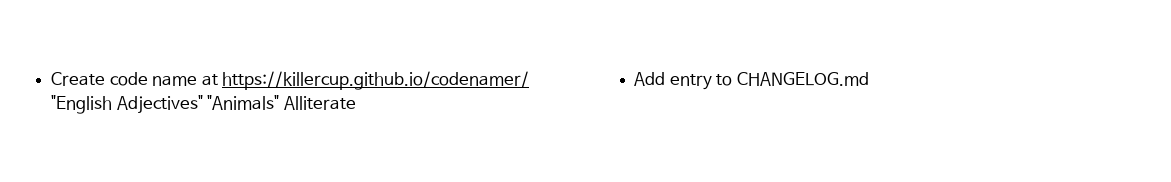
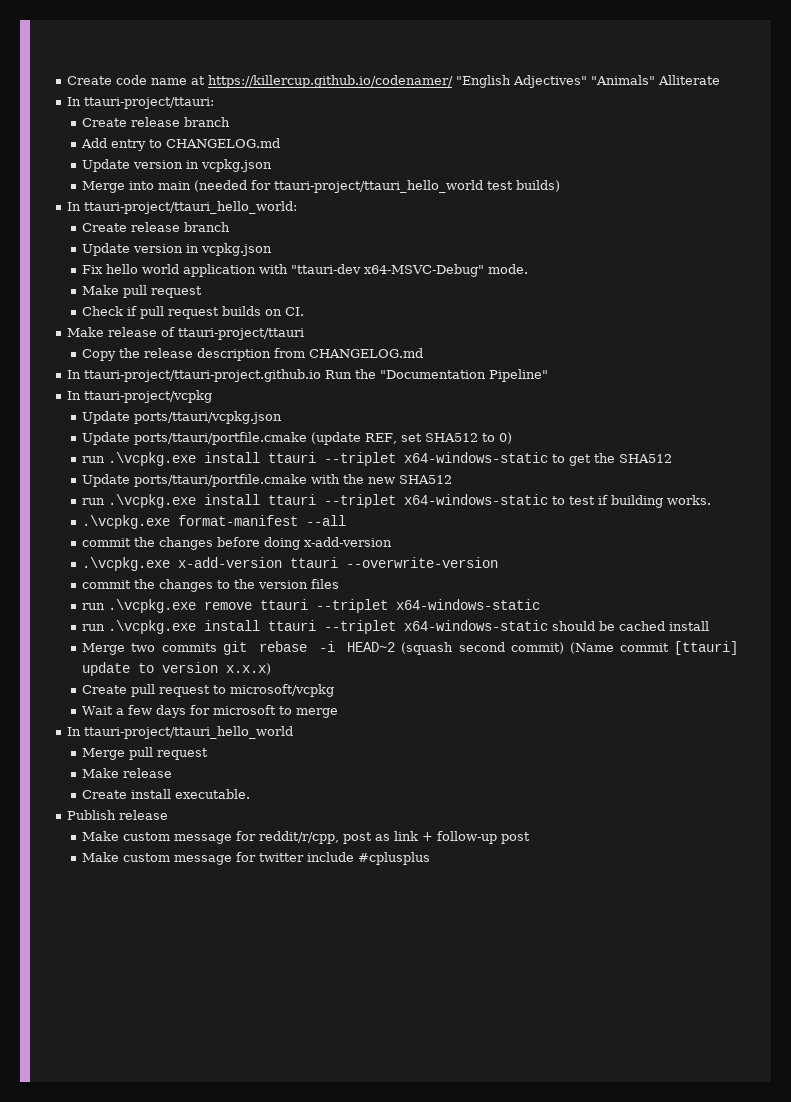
(356, 103) none -> [66,97,214,109] [82,117,231,127] // In ttauri-project/ttauri: // Create release branch
(869, 79) none -> [82,159,273,172] [82,180,561,193] [66,201,297,214] [82,222,231,232] [82,243,273,256] [82,264,529,277] [82,285,203,298] [82,306,305,319] [66,327,304,340] [82,348,424,361] [66,369,548,382] [66,390,212,403] [82,411,283,424] [82,432,513,445] [82,452,673,466] [82,474,453,487] [82,494,712,508] [82,515,347,529] [82,537,393,550] [82,557,499,571] [82,579,340,592] [82,599,541,613] [82,620,710,634] [82,641,738,655] [82,662,272,676] [82,684,335,697] [82,705,339,718] [66,726,293,739] [82,747,209,760] [82,768,173,778] [82,789,251,799] [66,810,168,820] [82,831,531,844] [82,852,431,865] // Update version in vcpkg.json // Merge into main (needed for ttauri-project/ttauri_hello_world test builds) // In ttauri-project/ttauri_hello_world: // Create release branch // Update version in vcpkg.json // Fix hello world application with "ttauri-dev x64-MSVC-Debug" mode. // Make pull request // Check if pull request builds on CI. // Make release of ttauri-project/ttauri // Copy the release description from CHANGELOG.md // In ttauri-project/ttauri-project.github.io Run the "Documentation Pipeline" // In ttauri-project/vcpkg // Update ports/ttauri/vcpkg.json // Update ports/ttauri/portfile.cmake (update REF, set SHA512 to 0) // run .\vcpkg.exe install ttauri --triplet x64-windows-static to get the SHA512 // Update ports/ttauri/portfile.cmake with the new SHA512 // run .\vcpkg.exe install ttauri --triplet x64-windows-static to test if building works. // .\vcpkg.exe format-manifest --all // commit the changes before doing x-add-version // .\vcpkg.exe x-add-version ttauri --overwrite-version // commit the changes to the version files // run .\vcpkg.exe remove ttauri --triplet x64-windows-static // run .\vcpkg.exe install ttauri --triplet x64-windows-static should be cached install // Merge two commits git rebase -i HEAD~2 (squash second commit) (Name commit [ttauri] update to version x.x.x) // Create pull request to microsoft/vcpkg // Wait a few days for microsoft to merge // In ttauri-project/ttauri_hello_world // Merge pull request // Make release // Create install executable. // Publish release // Make custom message for reddit/r/cpp, post as link + follow-up post // Make custom message for twitter include #cplusplus

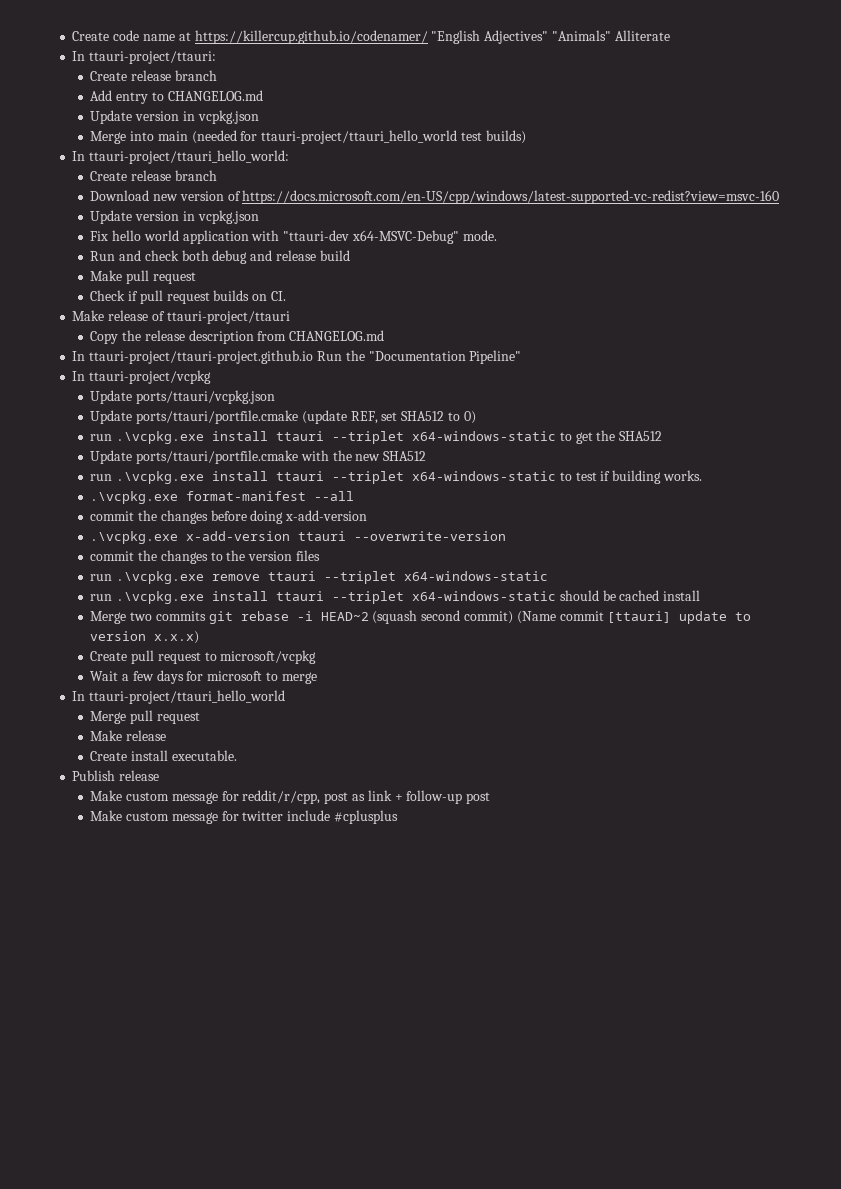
(231, 227) none -> [90,190,780,204] // Download new version of https://docs.microsoft.com/en-US/cpp/windows/latest-supported-vc-redist?view=msvc-160
(529, 269) none -> [90,250,350,264] // Run and check both debug and release build

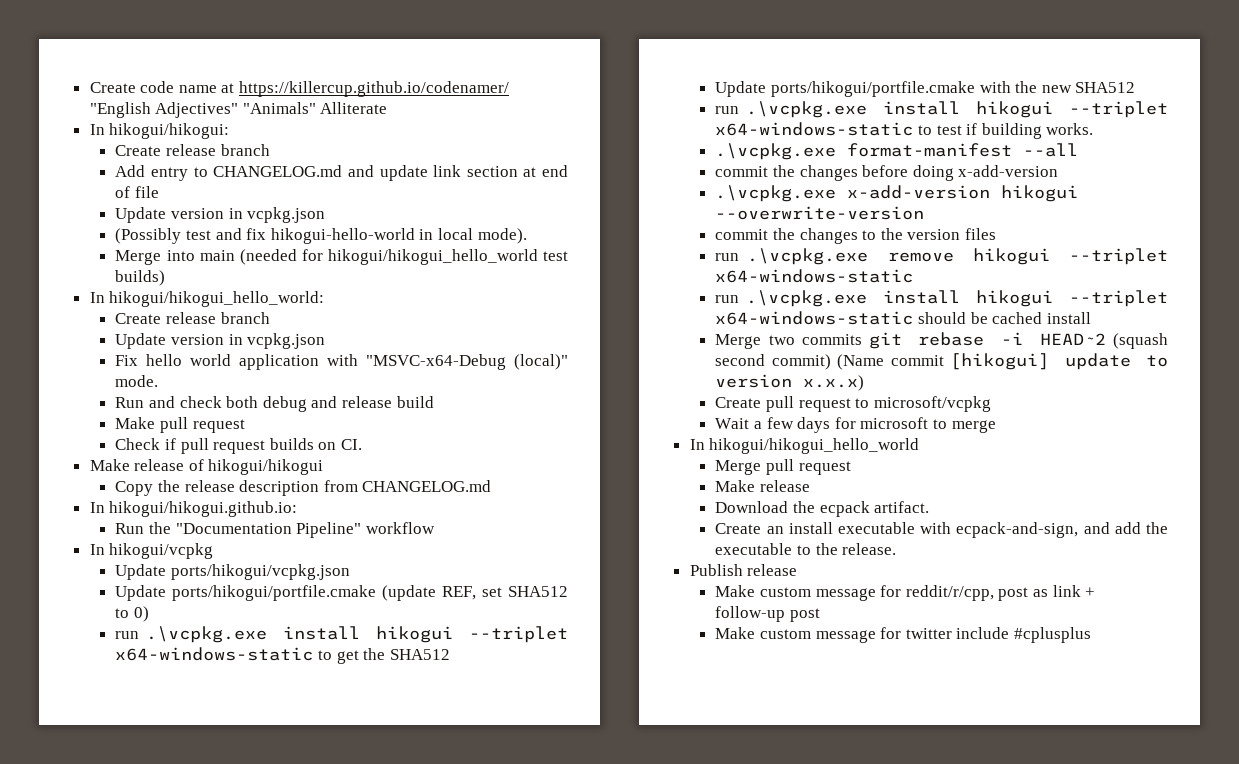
[89,51,217,64] ttauri-project/ttauri: -> [109,123,230,139] hikogui/hikogui:
[90,110,259,124] // Update version in vcpkg.json -> [347,165,569,181] [115,186,160,198] [115,207,326,223] [115,228,527,244] and update link section at end of file // Update version in vcpkg.json // (Possibly test and fix hikogui-hello-world in local mode).
[261,130,458,144] ttauri-project/ttauri_hello_world -> [327,249,538,265] hikogui/hikogui_hello_world
[89,150,290,164] [90,170,217,181] [90,190,780,204] ttauri-project/ttauri_hello_world: // Create release branch // Download new version of https://docs.microsoft.com/en-US/cpp/windows/latest-supported-vc-redist?view=msvc-160 -> [109,291,325,307] [115,312,270,324] hikogui/hikogui_hello_world: // Create release branch
[283,230,459,244] "ttauri-dev x64-MSVC-Debug" -> [366,354,568,370] "MSVC-x64-Debug (local)"
[166,311,290,324] ttauri-project/ttauri -> [208,459,324,475] hikogui/hikogui
[89,350,314,364] ttauri-project/ttauri-project.github.io -> [109,501,298,517] hikogui/hikogui.github.io: //
[72,370,212,384] [90,390,276,404] [90,410,299,424] // In ttauri-project/vcpkg // Update ports/ttauri/vcpkg.json // Update ports/ttauri/portfile.cmake -> [365,522,435,534] [89,543,214,559] [115,564,351,580] [115,585,377,601] workflow // In hikogui/vcpkg // Update ports/hikogui/vcpkg.json // Update ports/hikogui/portfile.cmake
[276,431,325,441] ttauri -> [376,626,454,643] hikogui
[136,450,299,464] ports/ttauri/portfile.cmake -> [771,81,976,97] ports/hikogui/portfile.cmake
[276,471,325,481] ttauri -> [976,101,1054,118] hikogui
[298,531,347,541] ttauri -> [1001,185,1079,202] hikogui
[268,571,317,581] ttauri -> [972,248,1050,265] hikogui
[276,591,325,601] ttauri -> [976,290,1054,307] hikogui
[607,611,672,623] [ttauri] -> [950,353,1050,370] [hikogui]
[89,690,286,704] ttauri-project/ttauri_hello_world -> [709,438,920,454] hikogui/hikogui_hello_world
[90,750,237,761] Create install executable. -> [715,501,930,517] [715,522,1168,538] [715,543,897,555] Download the ecpack artifact. // Create an install executable with ecpack-and-sign, and add the executable to the release.

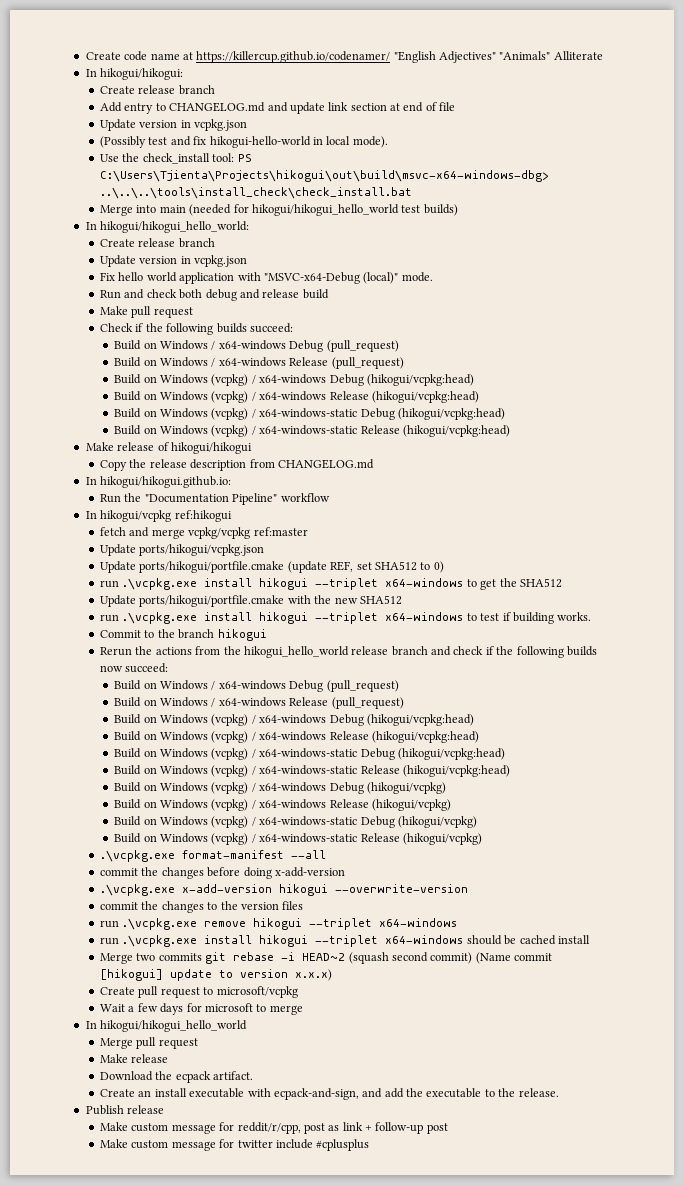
(527, 236) none -> [100,153,252,164] [100,170,550,182] [100,187,413,199] // Use the check_install tool: PS C:\Users\Tjienta\Projects\hikogui\out\build\msvc-x64-windows-dbg> ..\..\..\tools\install_check\check_install.bat
[180,438,363,454] pull request builds on CI. -> [145,323,293,335] [114,340,399,352] [114,357,404,369] [114,374,474,386] [114,391,479,403] [114,408,505,420] [114,425,510,437] the following builds succeed: // Build on Windows / x64-windows Debug (pull_request) // Build on Windows / x64-windows Release (pull_request) // Build on Windows (vcpkg) / x64-windows Debug (hikogui/vcpkg:head) // Build on Windows (vcpkg) / x64-windows Release (hikogui/vcpkg:head) // Build on Windows (vcpkg) / x64-windows-static Debug (hikogui/vcpkg:head) // Build on Windows (vcpkg) / x64-windows-static Release (hikogui/vcpkg:head)
(214, 551) none -> [174,510,232,522] [100,527,308,539] ref:hikogui // fetch and merge vcpkg/vcpkg ref:master
[115,647,314,661] x64-windows-static -> [385,578,464,587] x64-windows
[715,122,914,136] x64-windows-static -> [385,612,464,621] x64-windows
(1094, 129) none -> [100,629,267,641] [100,646,597,658] [100,663,169,673] [114,680,399,692] [114,697,404,709] [114,714,474,726] [114,731,479,743] [114,748,505,760] [114,765,510,777] [114,782,446,794] [114,799,451,811] [114,816,477,828] [114,833,482,845] // Commit to the branch hikogui // Rerun the actions from the hikogui_hello_world release branch and check if the following builds now succeed: // Build on Windows / x64-windows Debug (pull_request) // Build on Windows / x64-windows Release (pull_request) // Build on Windows (vcpkg) / x64-windows Debug (hikogui/vcpkg:head) // Build on Windows (vcpkg) / x64-windows Release (hikogui/vcpkg:head) // Build on Windows (vcpkg) / x64-windows-static Debug (hikogui/vcpkg:head) // Build on Windows (vcpkg) / x64-windows-static Release (hikogui/vcpkg:head) // Build on Windows (vcpkg) / x64-windows Debug (hikogui/vcpkg) // Build on Windows (vcpkg) / x64-windows Release (hikogui/vcpkg) // Build on Windows (vcpkg) / x64-windows-static Debug (hikogui/vcpkg) // Build on Windows (vcpkg) / x64-windows-static Release (hikogui/vcpkg)
[715,269,914,283] [715,290,1168,307] [715,311,914,325] x64-windows-static // run .\vcpkg.exe install hikogui --triplet x64-windows-static -> [379,918,458,927] [100,935,464,947] x64-windows // run .\vcpkg.exe install hikogui --triplet x64-windows

